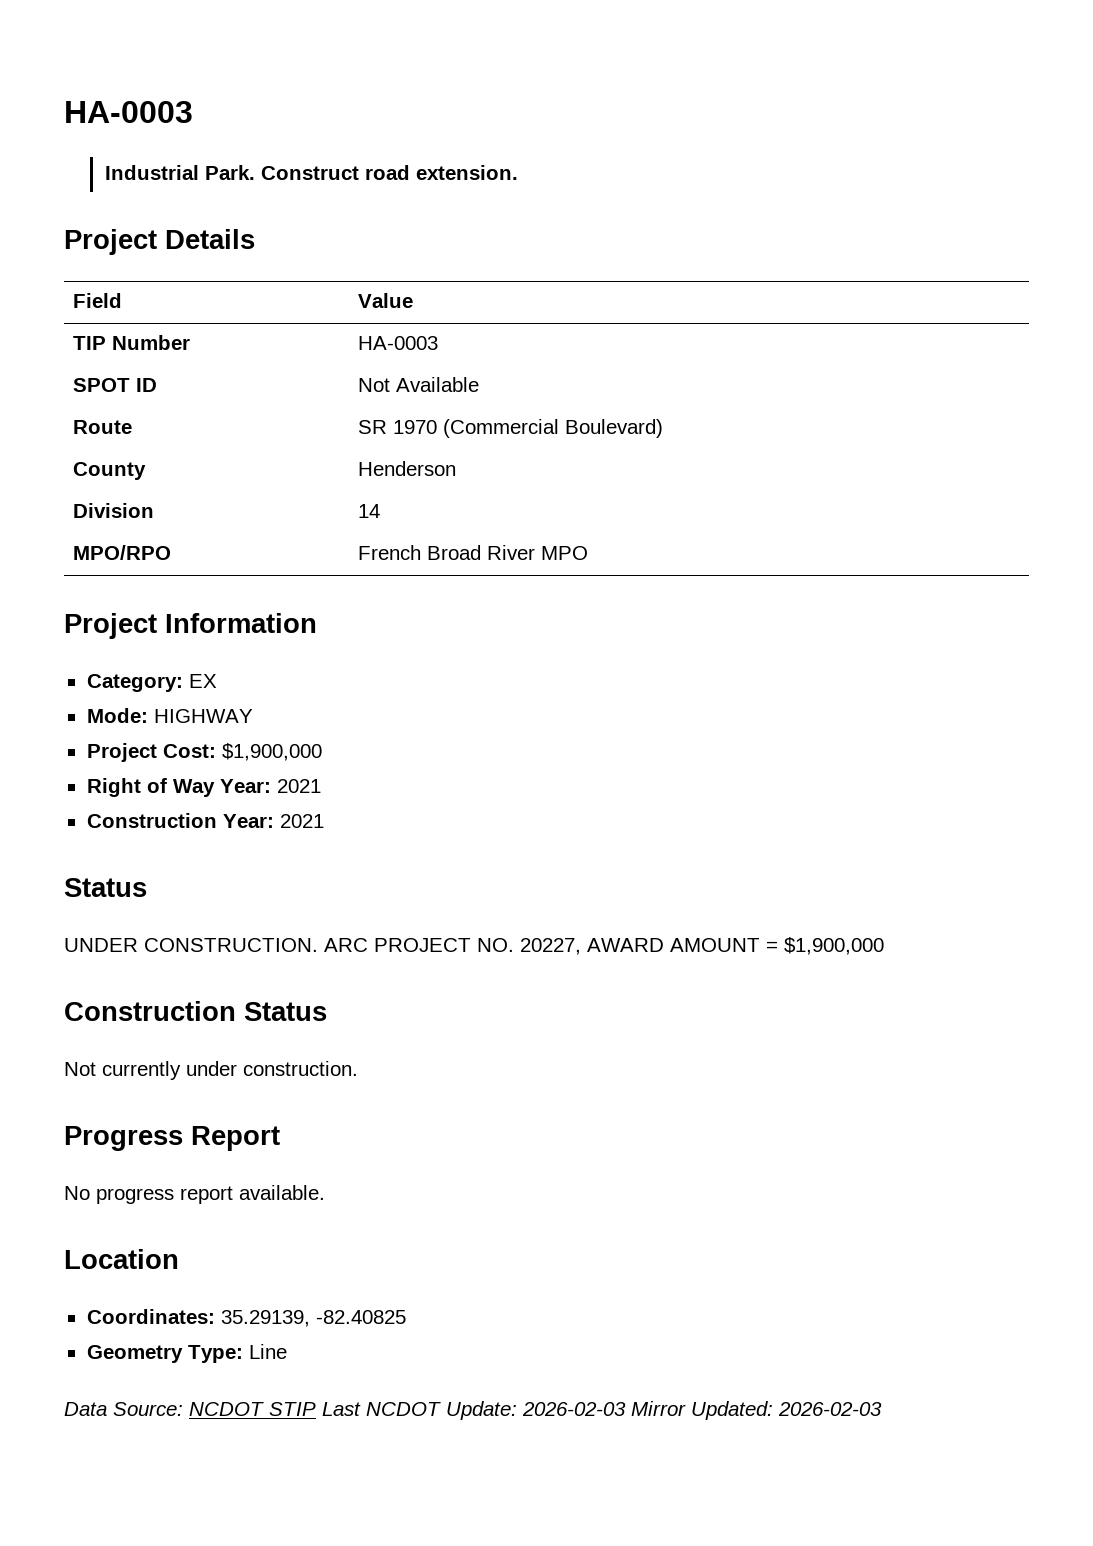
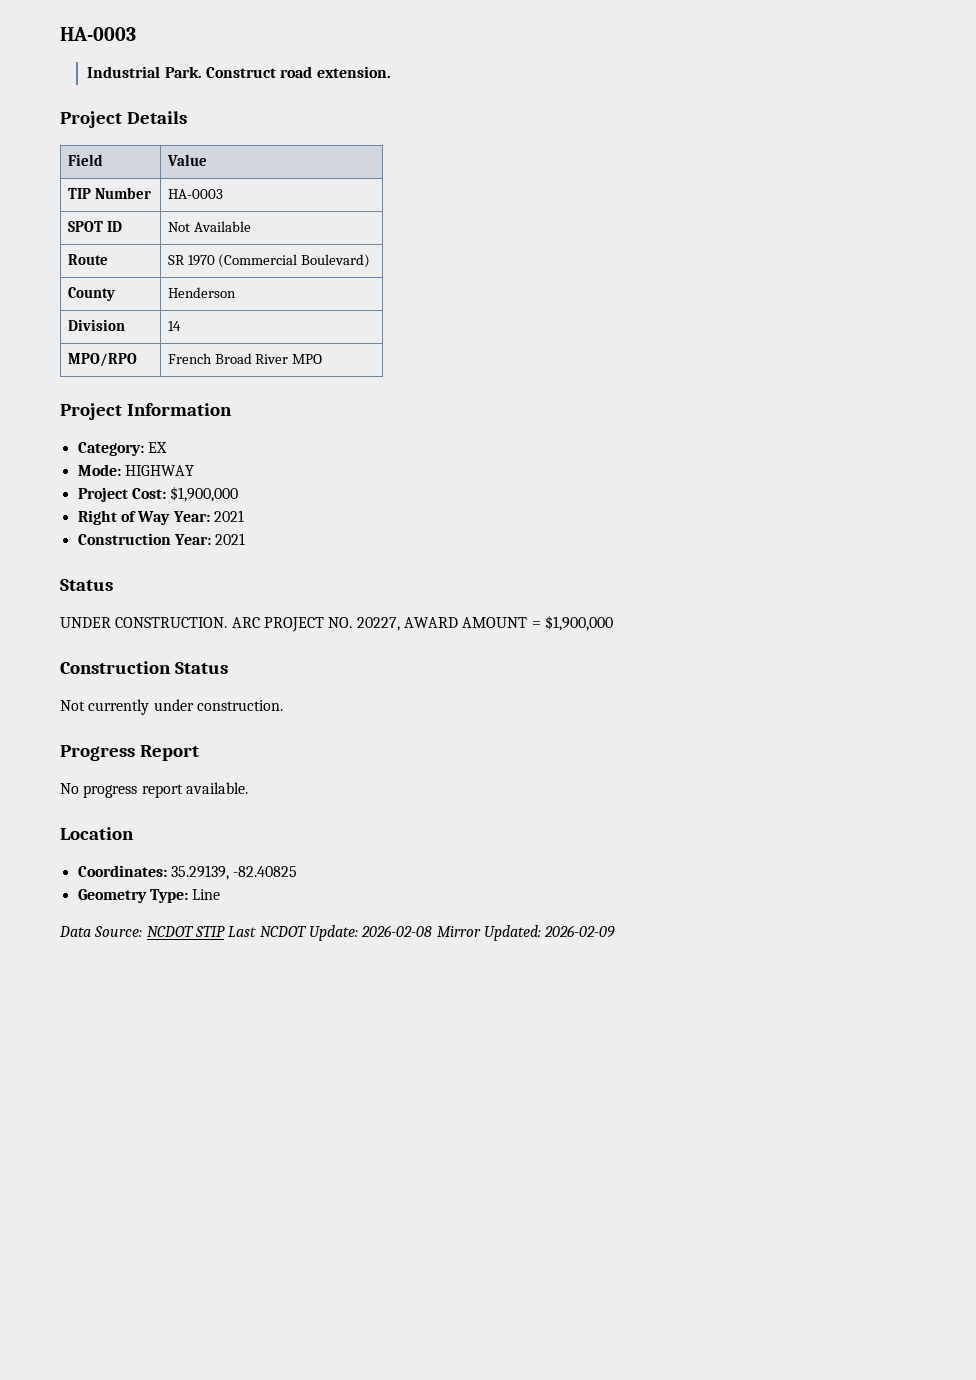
[522,1402,626,1416] 2026-02-03 -> [361,925,433,937] 2026-02-08
[778,1402,882,1416] 2026-02-03 -> [544,925,616,938] 2026-02-09

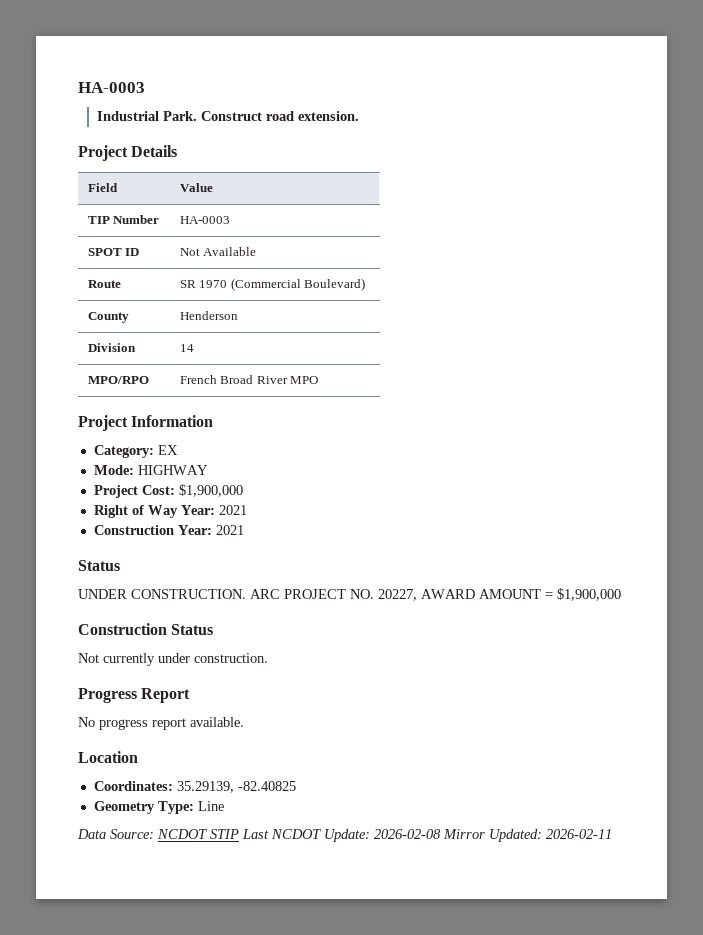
[544,925,616,938] 2026-02-09 -> [546,829,612,839] 2026-02-11

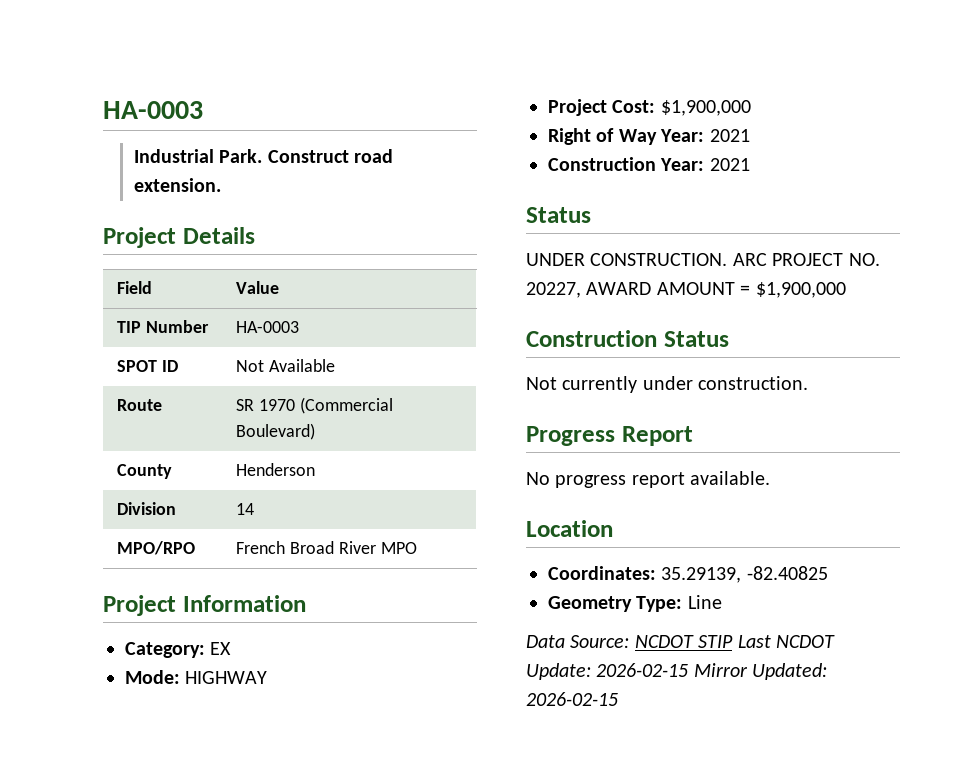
[374,829,441,839] 2026-02-08 -> [596,663,689,677] 2026-02-15
[546,829,612,839] 2026-02-11 -> [526,692,618,706] 2026-02-15

